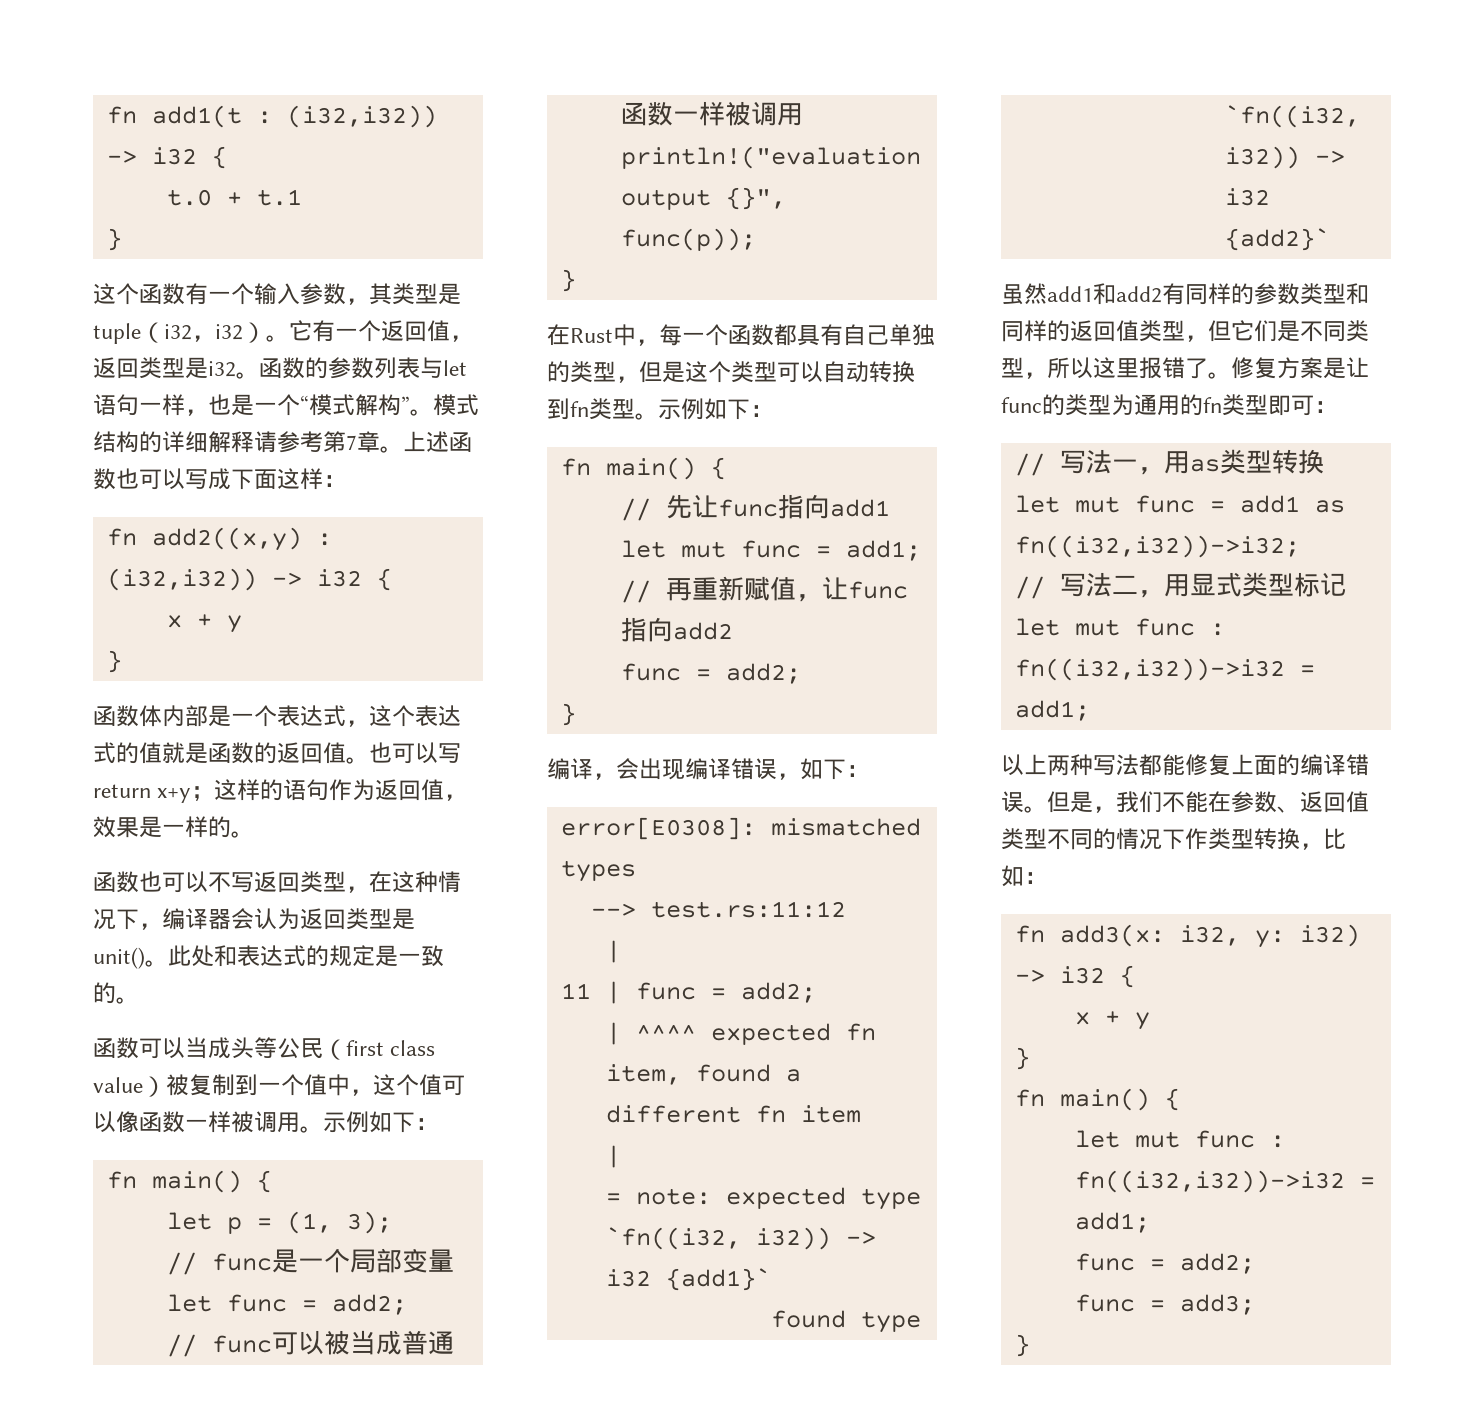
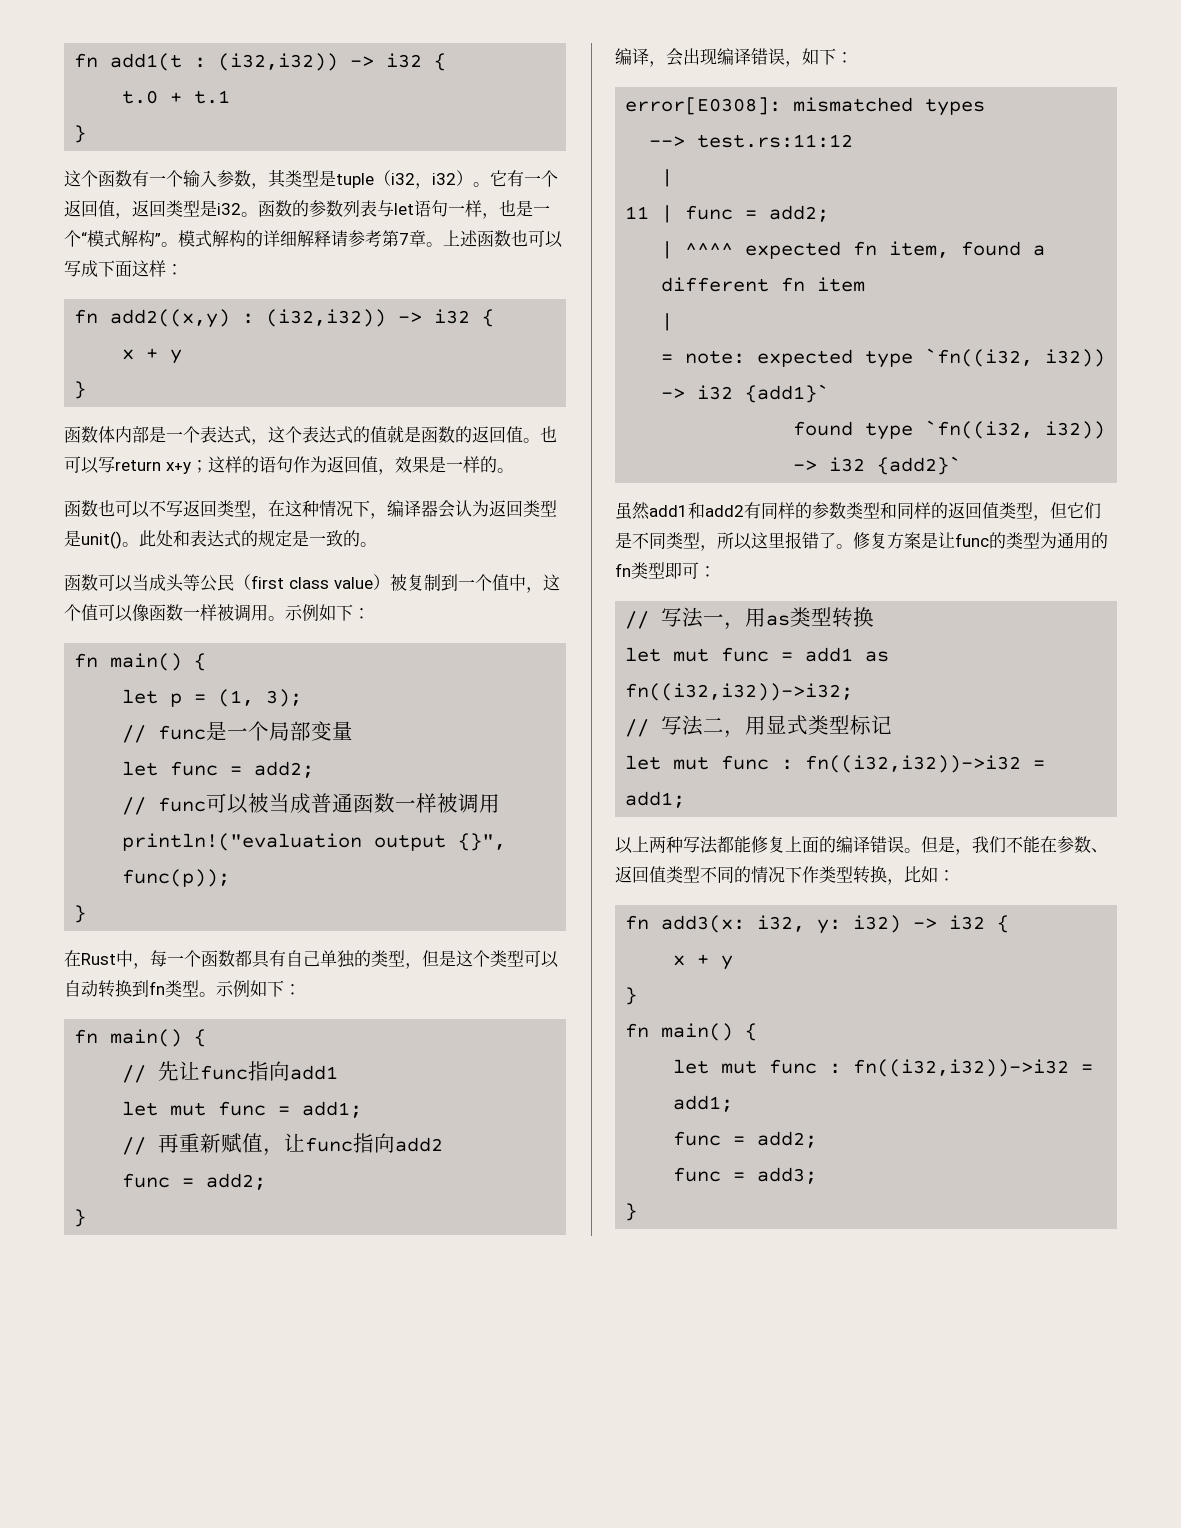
[93,431,116,453] 结 -> [212,230,229,247] 解

